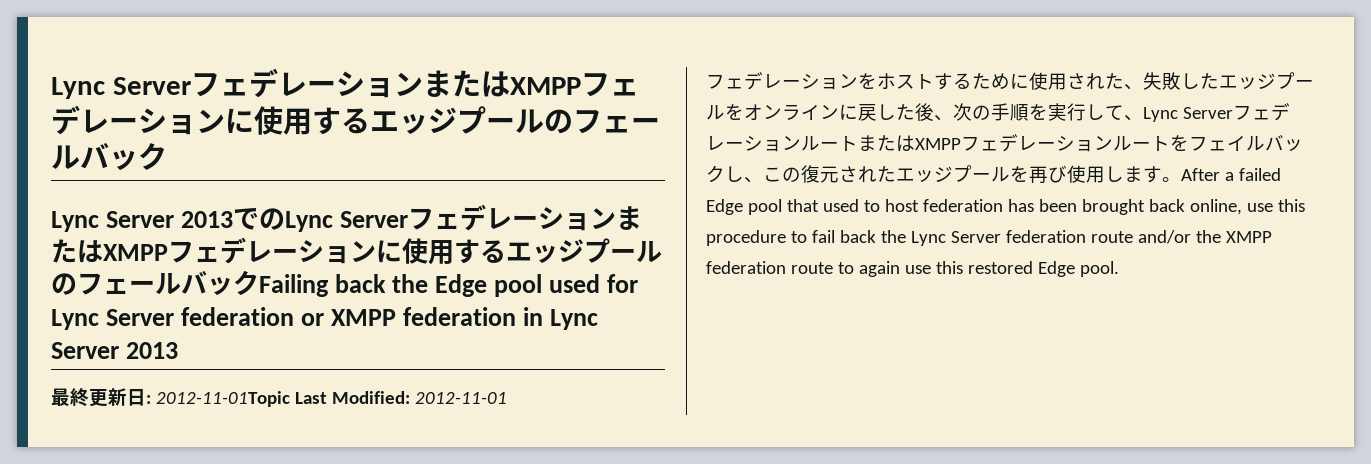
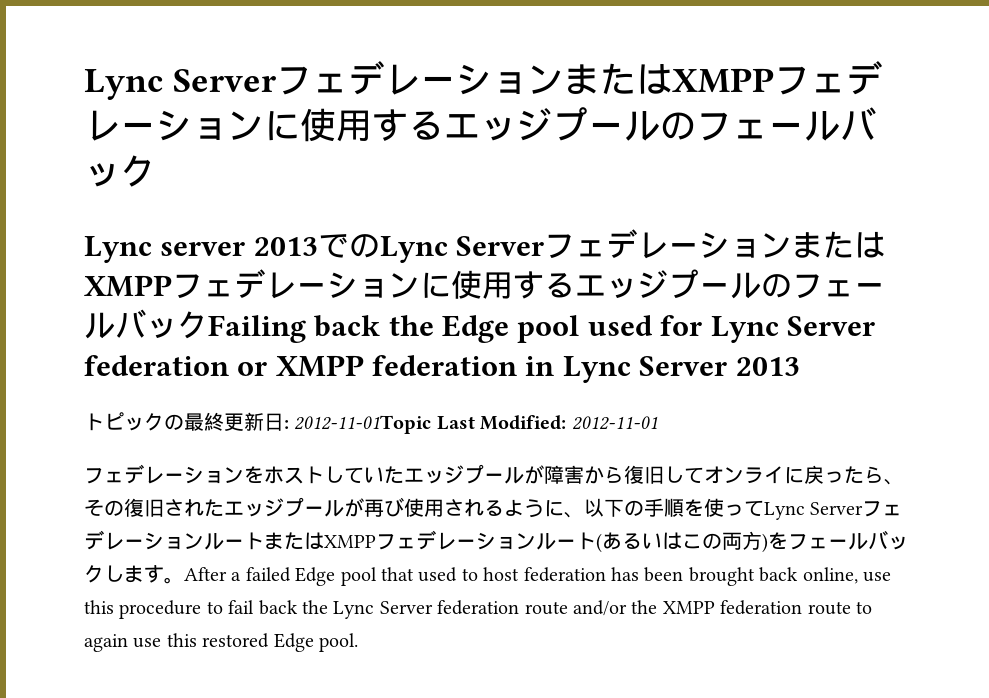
[106,211,175,228] Server -> [160,242,246,256] server
(179, 350) none -> [84,412,184,431] トピックの
[934,72,1314,90] [706,103,1143,121] するために使用された、失敗したエッジプールをオンラインに戻した後、次の手順を実行して、 -> [324,464,904,485] [84,497,764,518] していたエッジプールが障害から復旧してオンライに戻ったら、その復旧されたエッジプールが再び使用されるように、以下の手順を使って
[1170,135,1303,152] [706,165,1105,184] をフェイルバックし、この復元されたエッジプールを再び使用 -> [596,530,908,553] [84,565,104,583] (あるいはこの両方)をフェールバック

